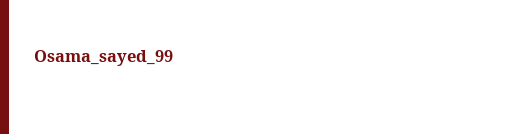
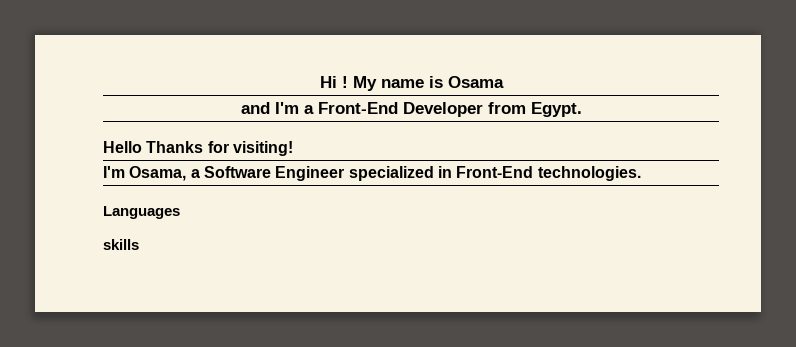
[34,50,173,66] Osama_sayed_99 -> [319,76,504,91] [240,102,582,117] [103,141,293,156] [103,166,641,181] [103,206,180,219] [103,239,139,250] Hi ! My name is Osama // and I'm a Front-End Developer from Egypt. // Hello Thanks for visiting! // I'm Osama, a Software Engineer specialized in Front-End technologies. // Languages // skills

